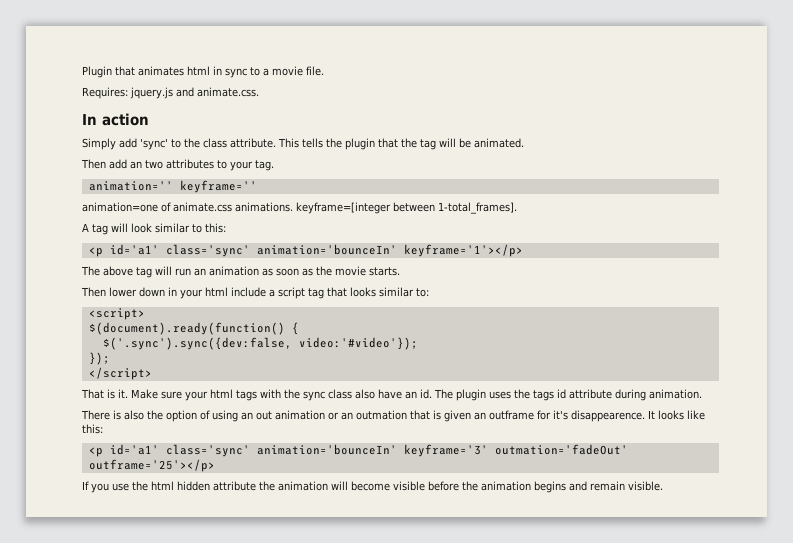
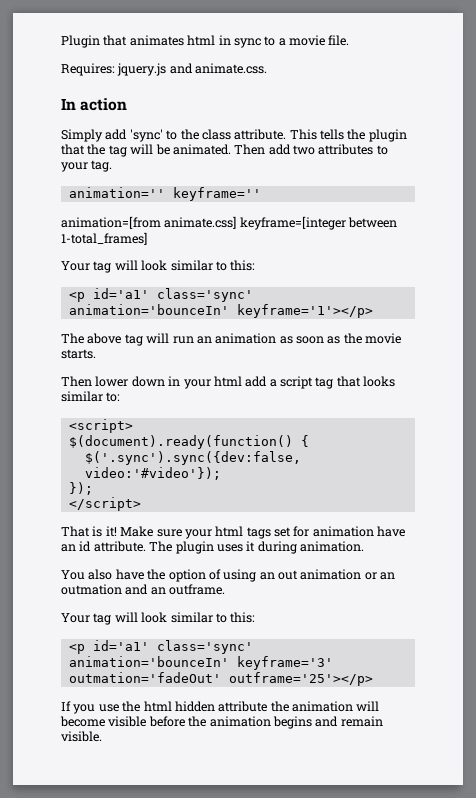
(524, 143) // -> (231, 149) none
[130,161,142,169] an -> (291, 149) none
[82,202,517,214] [82,223,89,232] animation=one of animate.css animations. keyframe=[integer between 1-total_frames]. // A -> [61,216,398,230] [61,232,147,245] [61,261,90,271] animation=[from animate.css] keyframe=[integer between 1-total_frames] // Your
[231,287,266,297] include -> [245,376,268,387] add
[118,389,128,398] it. -> [105,526,117,537] it!
[260,389,612,401] with the sync class also have an id. The plugin uses the tags id attribute -> [274,526,406,537] [61,541,256,554] set for animation have an id attribute. The plugin uses it
[81,410,144,420] There is also -> [61,569,144,580] You also have
[410,410,705,422] that is given an outframe for it's disappearence. It looks like -> [125,584,226,595] [61,612,227,625] and an outframe. // Your tag will look similar to

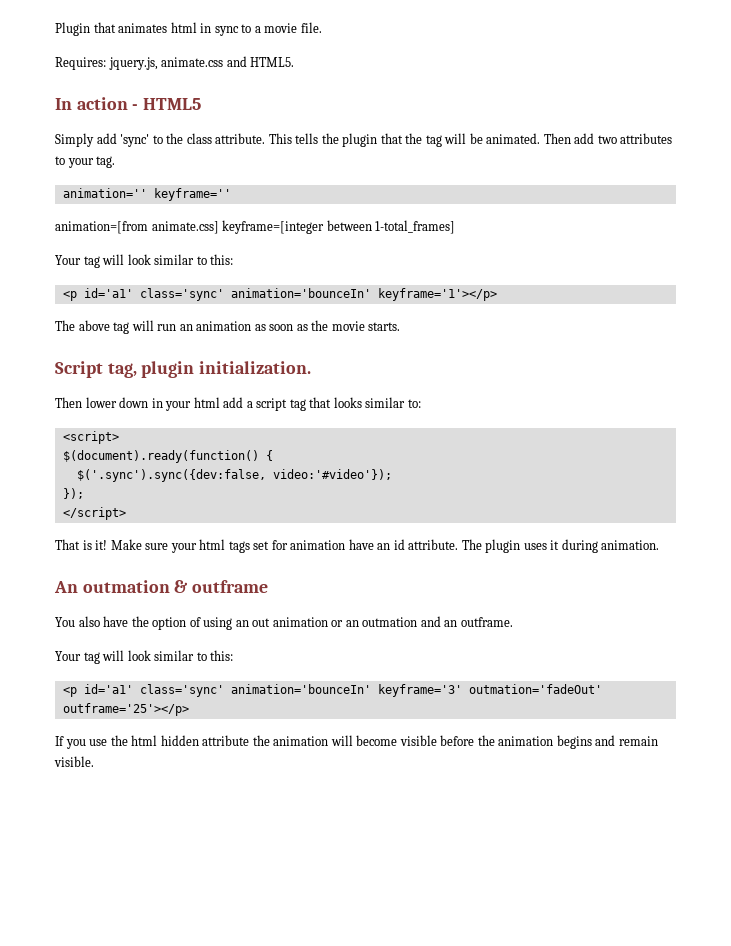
[117,63,268,76] jquery.js and animate.css. -> [108,56,295,70] jquery.js, animate.css and HTML5.
(128, 104) none -> [132,98,202,110] - HTML5
(96, 354) none -> [55,361,312,378] // Script tag, plugin initialization.
(364, 546) none -> [54,580,269,593] // An outmation & outframe

